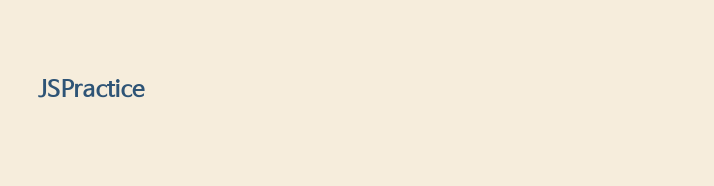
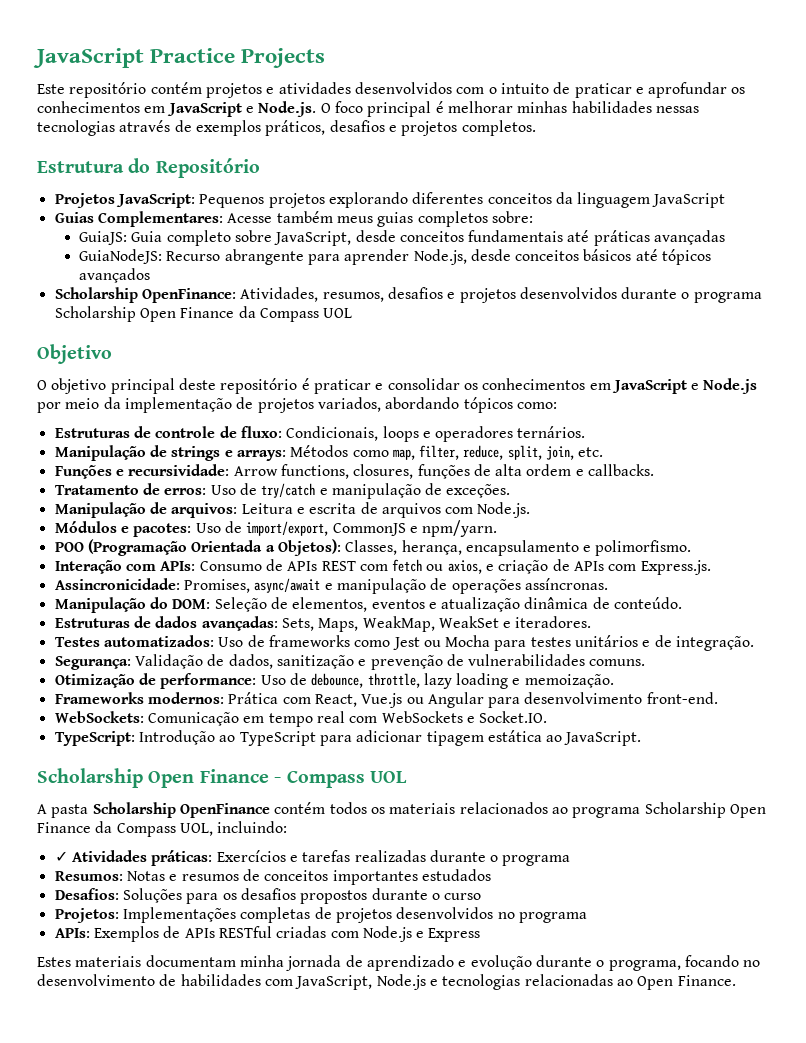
[38,79,145,98] JSPractice -> [33,48,326,68] [37,82,746,98] [37,101,699,117] [37,120,536,136] [37,158,260,178] [54,192,726,208] [54,211,533,227] [78,230,726,246] [78,249,712,265] [78,268,150,283] [54,287,762,303] [54,306,353,322] [37,344,112,364] [37,378,758,394] [37,397,557,413] [54,426,586,442] [54,445,604,461] [54,464,655,479] [54,483,511,499] [54,502,531,518] [54,520,498,537] [54,539,692,556] [54,559,711,575] [54,578,608,594] [54,597,683,613] [54,616,592,632] [54,635,755,651] [54,654,646,670] [54,673,614,689] [54,692,718,708] [54,711,548,727] [54,730,642,746] [37,768,407,788] [37,802,766,818] [37,821,288,837] [54,850,571,866] [54,869,491,885] [54,888,482,904] [54,907,587,923] [54,926,481,942] [37,955,761,971] [37,974,736,990] JavaScript Practice Projects // Este repositório contém projetos e atividades desenvolvidos com o intuito de praticar e aprofundar os conhecimentos em JavaScript e Node.js. O foco principal é melhorar minhas habilidades nessas tecnologias através de exemplos práticos, desafios e projetos completos. // Estrutura do Repositório // Projetos JavaScript: Pequenos projetos explorando diferentes conceitos da linguagem JavaScript // Guias Complementares: Acesse também meus guias completos sobre: // GuiaJS: Guia completo sobre JavaScript, desde conceitos fundamentais até práticas avançadas // GuiaNodeJS: Recurso abrangente para aprender Node.js, desde conceitos básicos até tópicos avançados // Scholarship OpenFinance: Atividades, resumos, desafios e projetos desenvolvidos durante o programa Scholarship Open Finance da Compass UOL // Objetivo // O objetivo principal deste repositório é praticar e consolidar os conhecimentos em JavaScript e Node.js por meio da implementação de projetos variados, abordando tópicos como: // Estruturas de controle de fluxo: Condicionais, loops e operadores ternários. // Manipulação de strings e arrays: Métodos como map, filter, reduce, split, join, etc. // Funções e recursividade: Arrow functions, closures, funções de alta ordem e callbacks. // Tratamento de erros: Uso de try/catch e manipulação de exceções. // Manipulação de arquivos: Leitura e escrita de arquivos com Node.js. // Módulos e pacotes: Uso de import/export, CommonJS e npm/yarn. // POO (Programação Orientada a Objetos): Classes, herança, encapsulamento e polimorfismo. // Interação com APIs: Consumo de APIs REST com fetch ou axios, e criação de APIs com Express.js. // Assincronicidade: Promises, async/await e manipulação de operações assíncronas. // Manipulação do DOM: Seleção de elementos, eventos e atualização dinâmica de conteúdo. // Estruturas de dados avançadas: Sets, Maps, WeakMap, WeakSet e iteradores. // Testes automatizados: Uso de frameworks como Jest ou Mocha para testes unitários e de integração. // Segurança: Validação de dados, sanitização e prevenção de vulnerabilidades comuns. // Otimização de performance: Uso de debounce, throttle, lazy loading e memoização. // Frameworks modernos: Prática com React, Vue.js ou Angular para desenvolvimento front-end. // WebSockets: Comunicação em tempo real com WebSockets e Socket.IO. // TypeScript: Introdução ao TypeScript para adicionar tipagem estática ao JavaScript. // Scholarship Open Finance - Compass UOL // A pasta Scholarship OpenFinance contém todos os materiais relacionados ao programa Scholarship Open Finance da Compass UOL, incluindo: // ✓ Atividades práticas: Exercícios e tarefas realizadas durante o programa // Resumos: Notas e resumos de conceitos importantes estudados // Desafios: Soluções para os desafios propostos durante o curso // Projetos: Implementações completas de projetos desenvolvidos no programa // APIs: Exemplos de APIs RESTful criadas com Node.js e Express // Estes materiais documentam minha jornada de aprendizado e evolução durante o programa, focando no desenvolvimento de habilidades com JavaScript, Node.js e tecnologias relacionadas ao Open Finance.

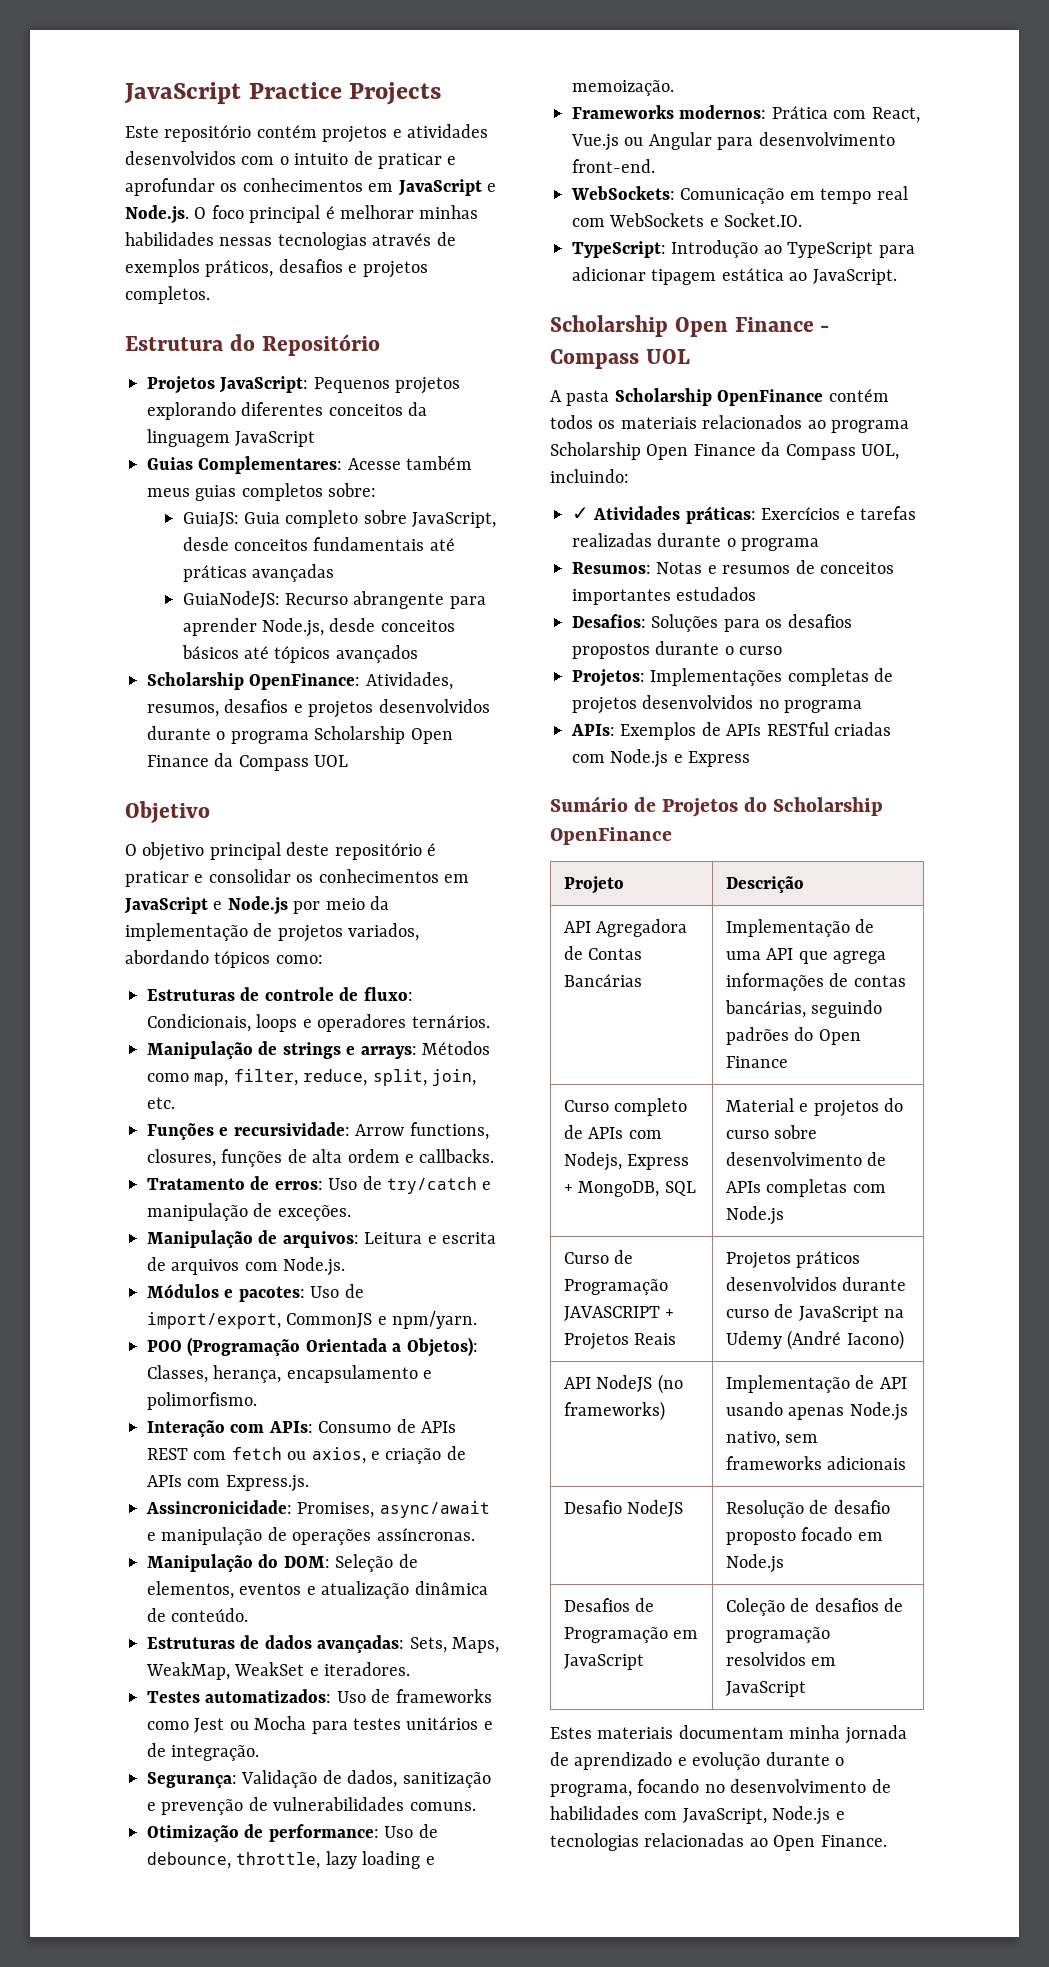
(481, 935) none -> [550,796,884,817] [550,827,672,845] [563,876,624,894] [725,876,804,893] [563,919,688,937] [563,946,643,960] [563,974,642,987] [725,919,875,937] [725,948,886,964] [725,973,906,991] [724,1000,883,1018] [725,1027,861,1045] [725,1056,788,1068] [563,1098,688,1116] [563,1125,662,1139] [563,1152,690,1171] [563,1181,696,1197] [725,1098,903,1117] [725,1125,818,1139] [725,1152,887,1166] [725,1179,886,1197] [725,1206,784,1225] [563,1250,634,1264] [563,1279,668,1295] [563,1306,675,1321] [563,1333,677,1350] [725,1251,861,1269] [725,1277,907,1291] [725,1304,904,1322] [725,1330,904,1350] [563,1374,683,1394] [563,1401,665,1421] [725,1375,907,1393] [725,1402,908,1421] [725,1431,819,1447] [725,1456,907,1470] [563,1500,684,1517] [725,1500,890,1518] [725,1527,883,1545] [725,1554,784,1573] [563,1598,655,1612] [563,1627,699,1643] [563,1654,644,1670] [725,1598,903,1616] [725,1627,830,1643] [725,1652,837,1666] [725,1681,806,1697] // Sumário de Projetos do Scholarship OpenFinance // Projeto | Descrição // API Agregadora de Contas Bancárias | Implementação de uma API que agrega informações de contas bancárias, seguindo padrões do Open Finance // Curso completo de APIs com Nodejs, Express + MongoDB, SQL | Material e projetos do curso sobre desenvolvimento de APIs completas com Node.js // Curso de Programação JAVASCRIPT + Projetos Reais | Projetos práticos desenvolvidos durante curso de JavaScript na Udemy (André Iacono) // API NodeJS (no frameworks) | Implementação de API usando apenas Node.js nativo, sem frameworks adicionais // Desafio NodeJS | Resolução de desafio proposto focado em Node.js // Desafios de Programação em JavaScript | Coleção de desafios de programação resolvidos em JavaScript

